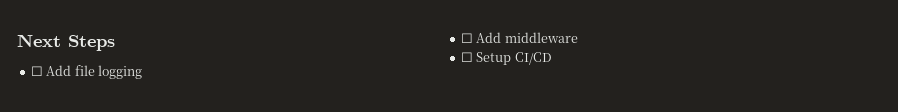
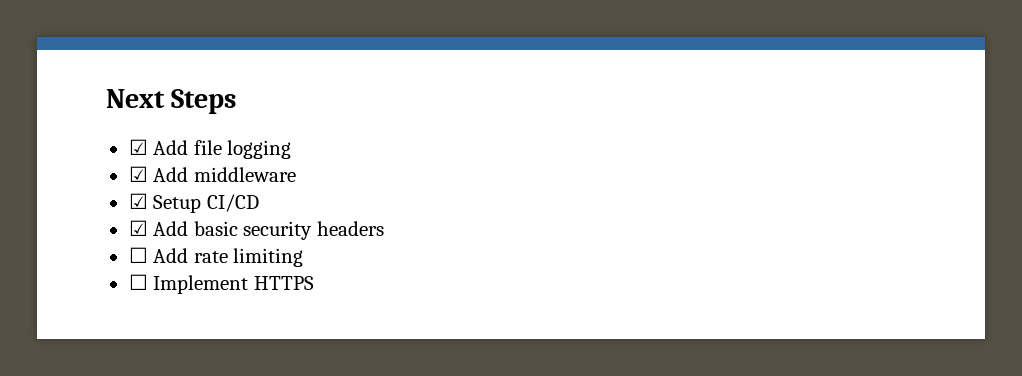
[30,66,43,76] ☐ -> [128,139,148,155] ☑
[460,33,473,43] ☐ -> [128,166,148,182] ☑
[460,52,473,62] ☐ -> [128,193,148,209] ☑
(552, 58) none -> [128,220,384,240] [128,247,304,267] [128,274,314,294] // ☑ Add basic security headers // ☐ Add rate limiting // ☐ Implement HTTPS

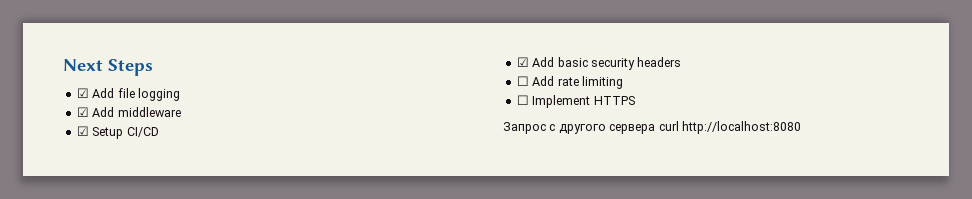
(314, 283) none -> [503,121,801,134] // Запрос с другого сервера curl http://localhost:8080

